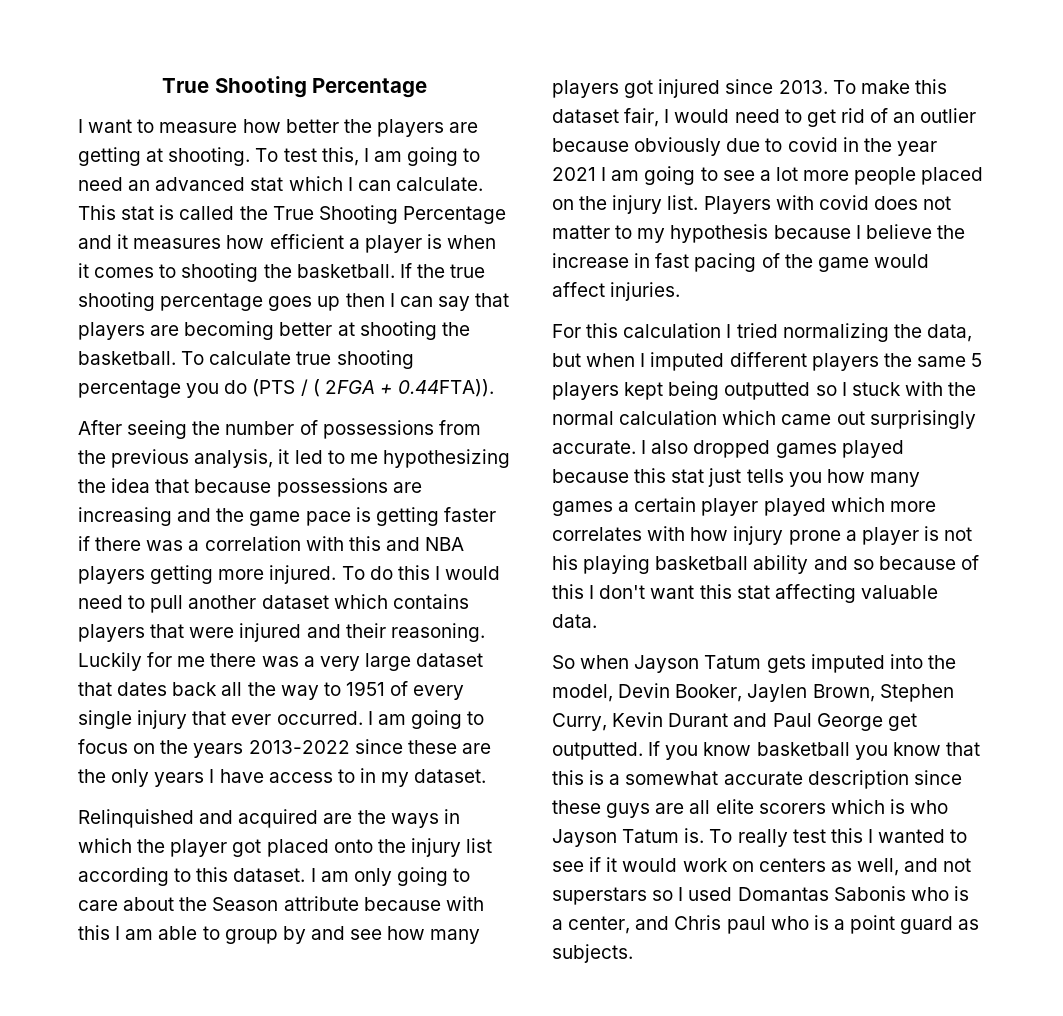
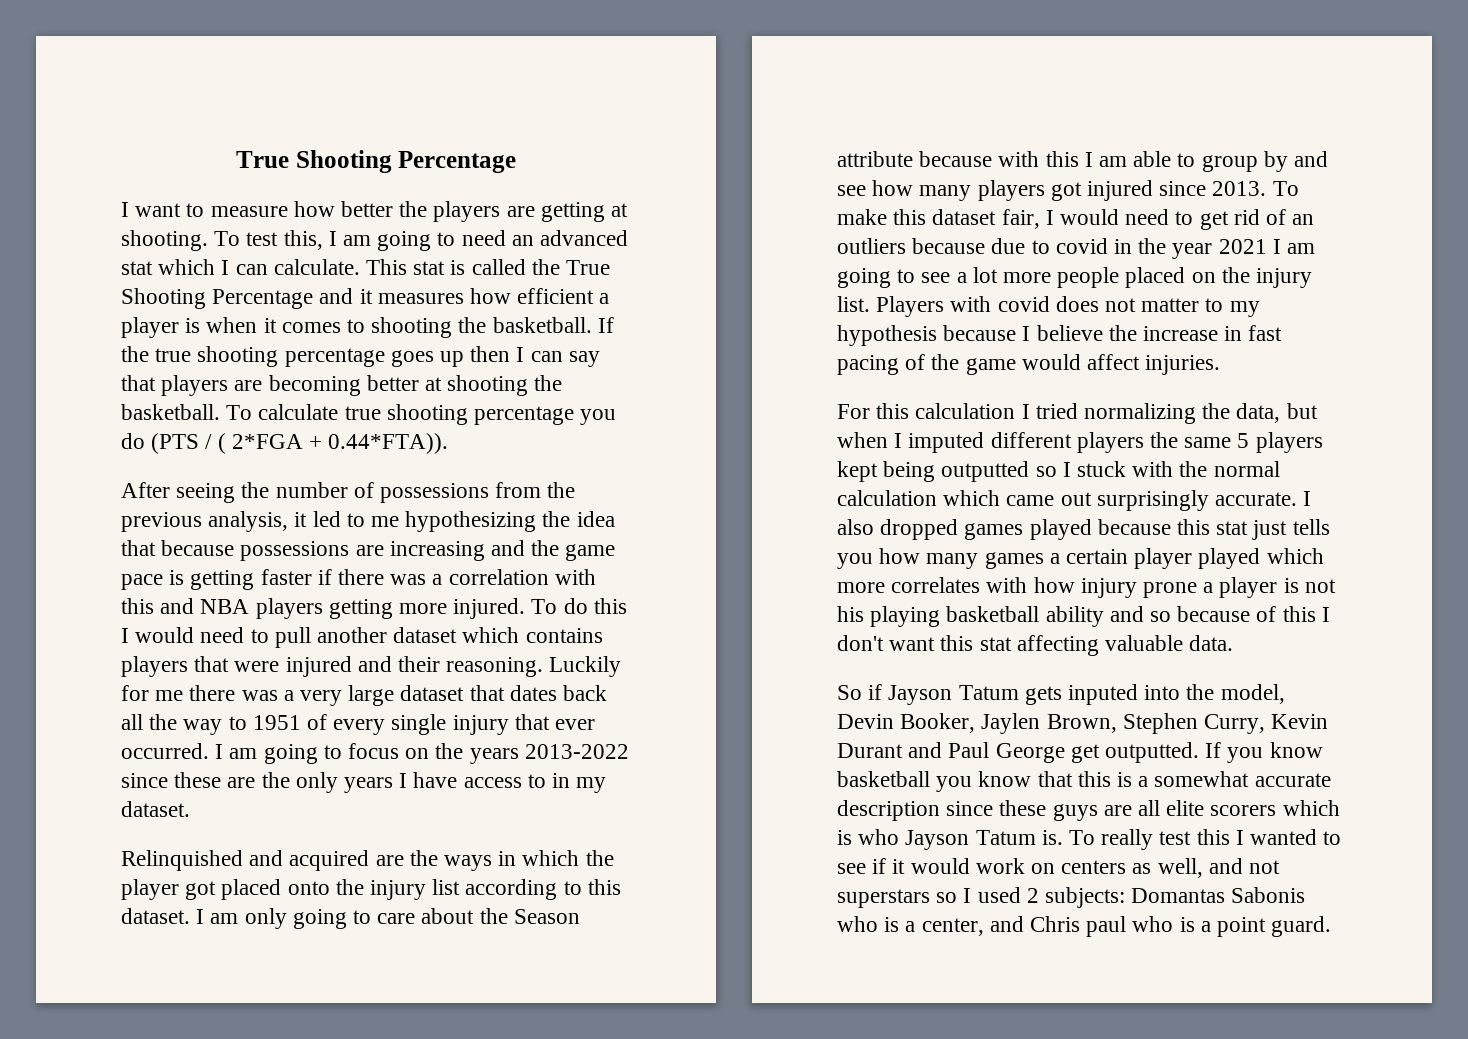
[324,379,495,397] 2FGA + 0.44FTA)). -> [231,433,449,454] 2*FGA + 0.44*FTA)).
[920,108,977,123] [552,137,722,156] outlier because obviously -> [837,238,986,254] outliers because
[580,655,630,669] when -> [868,684,883,700] if
[810,654,885,673] imputed -> [1068,684,1139,705] inputed
(733, 894) none -> [1026,887,1126,908] 2 subjects:
[900,916,980,934] [552,944,633,963] guard as subjects. -> [1271,916,1332,937] guard.

